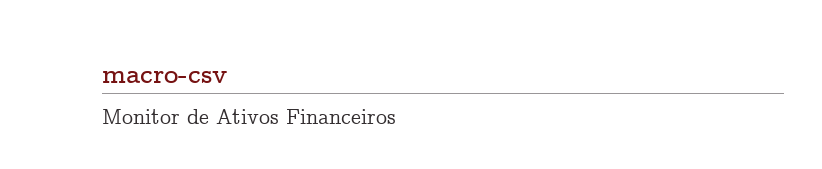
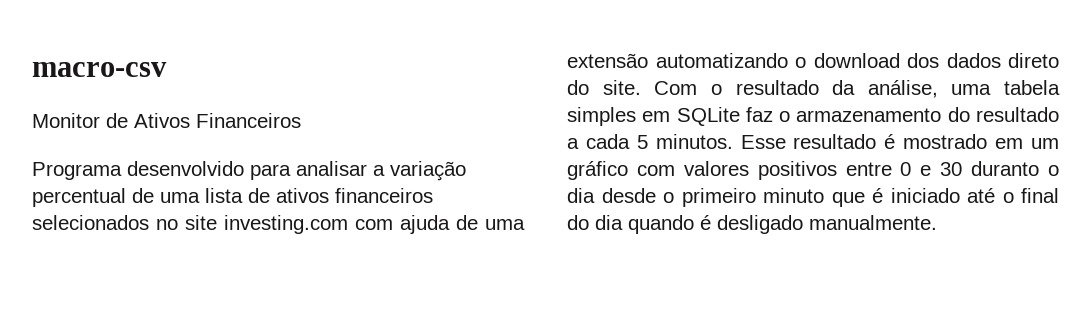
(396, 116) none -> [32,161,466,181] [32,188,433,207] [32,215,525,234] [567,53,1059,68] [567,80,1060,98] [567,107,1059,126] [567,134,1059,149] [567,161,1059,180] [567,188,1059,207] [567,215,937,234] // Programa desenvolvido para analisar a variação percentual de uma lista de ativos financeiros selecionados no site investing.com com ajuda de uma extensão automatizando o download dos dados direto do site. Com o resultado da análise, uma tabela simples em SQLite faz o armazenamento do resultado a cada 5 minutos. Esse resultado é mostrado em um gráfico com valores positivos entre 0 e 30 duranto o dia desde o primeiro minuto que é iniciado até o final do dia quando é desligado manualmente.

